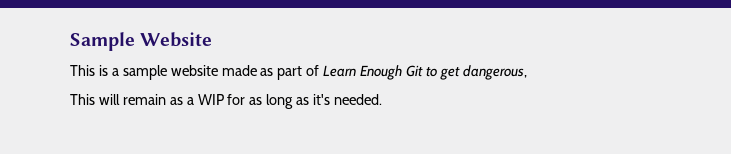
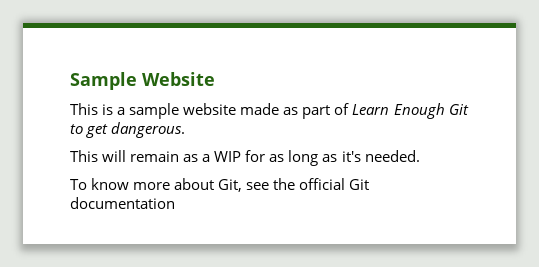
[462,65,527,80] dangerous, -> [111,122,186,138] dangerous.
(383, 99) none -> [70,178,370,192] [70,197,175,209] // To know more about Git, see the official Git documentation

